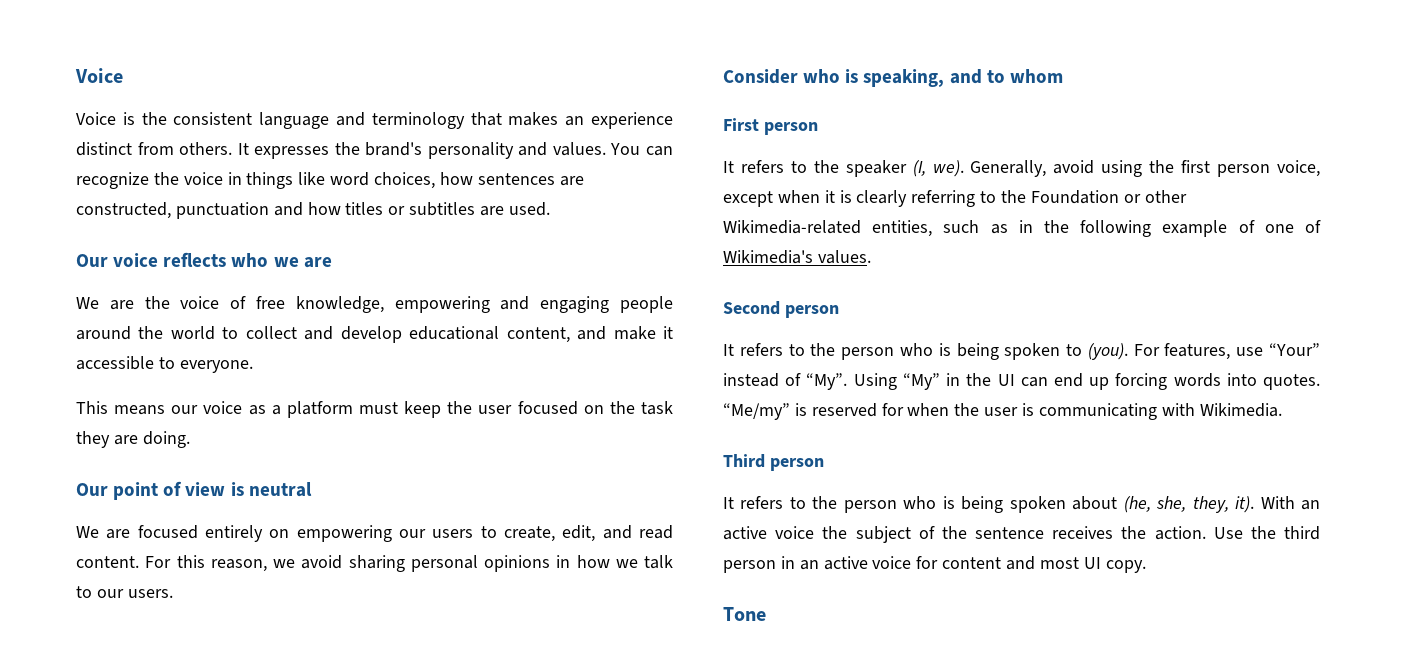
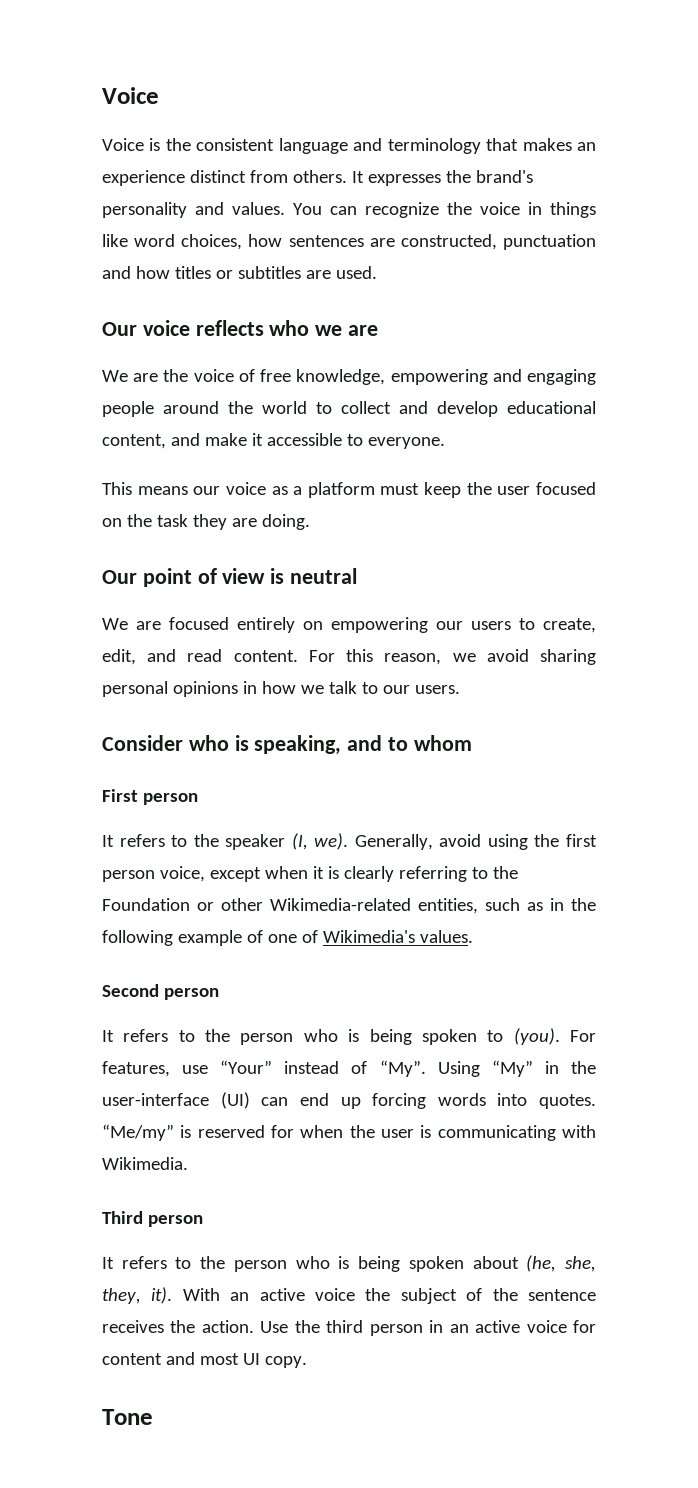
[997,374,1015,386] UI -> [102,1092,250,1109] user-interface (UI)

